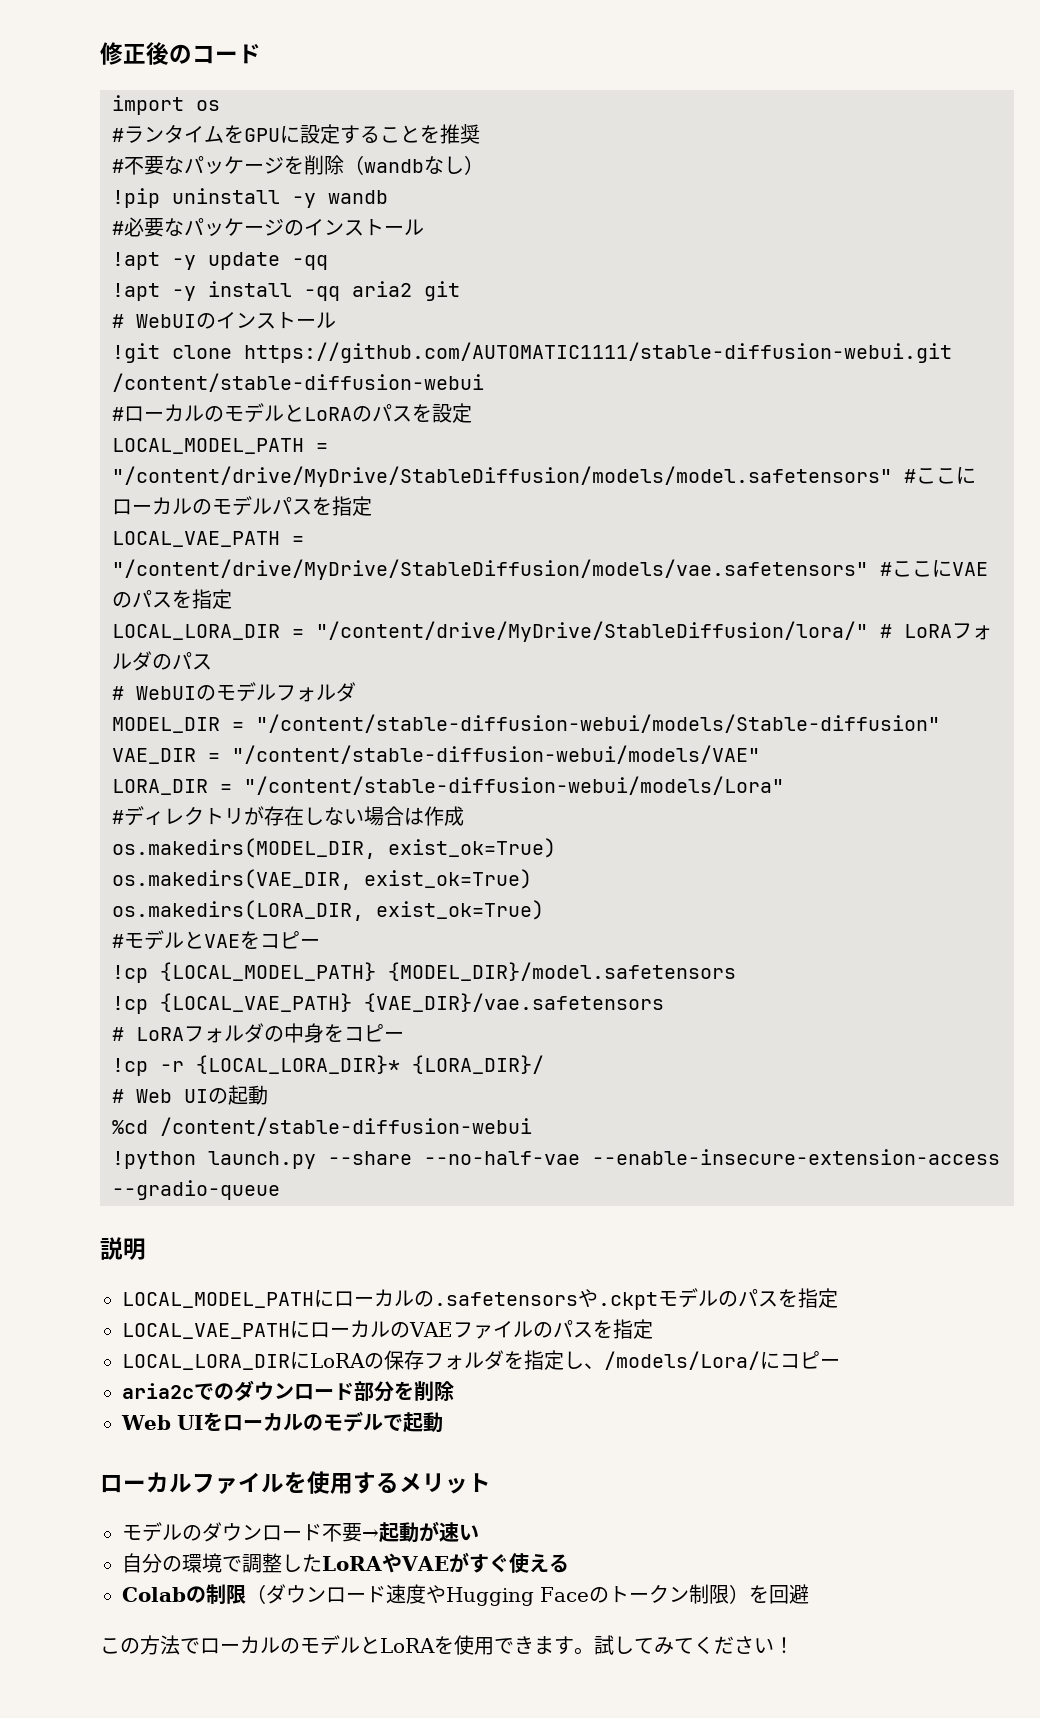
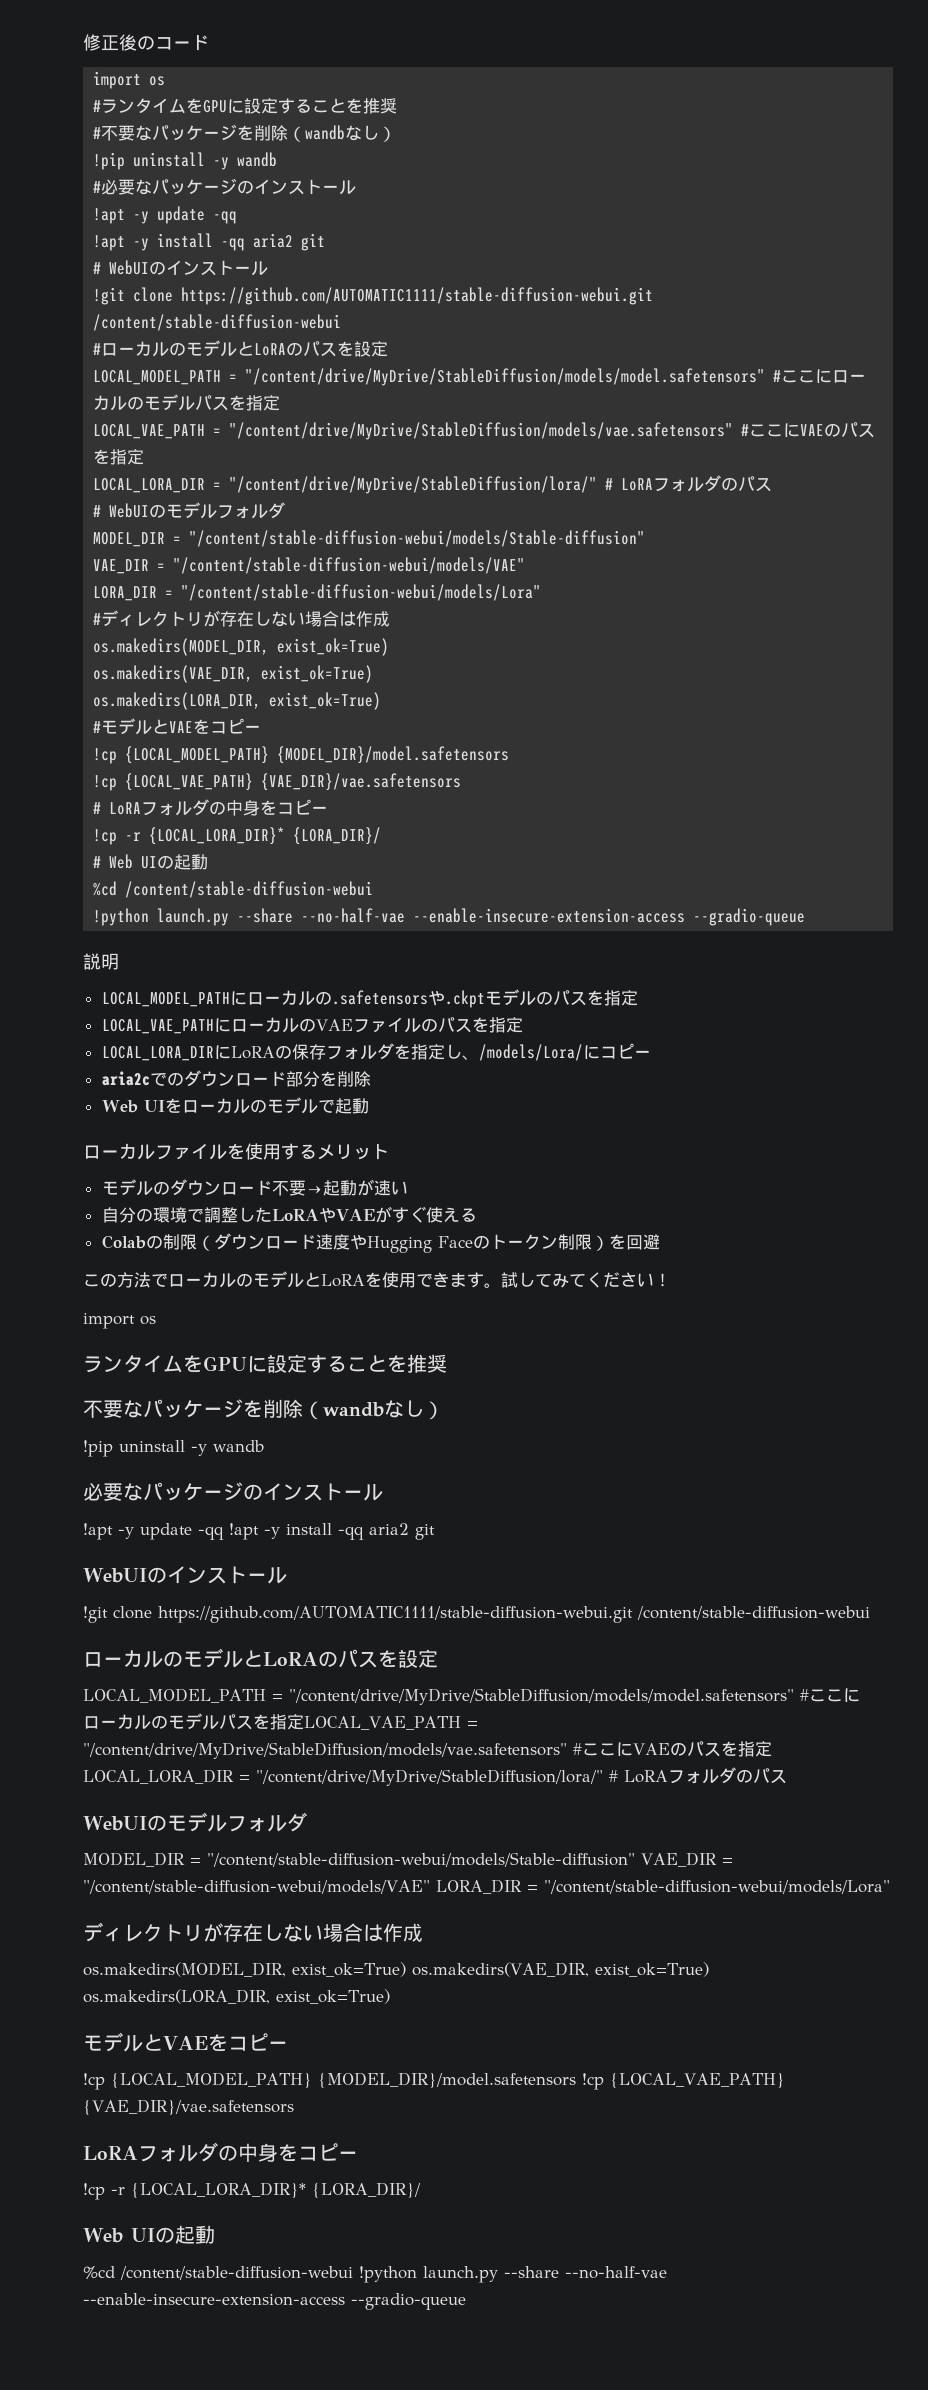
(794, 1645) none -> [83,1313,156,1329] [83,1354,447,1373] [83,1399,444,1420] [83,1440,264,1457] [83,1482,383,1501] [83,1523,435,1540] [83,1566,287,1584] [83,1606,870,1623] [83,1648,438,1668] [83,1688,860,1705] [83,1713,478,1730] [83,1741,772,1759] [83,1767,787,1786] [83,1812,307,1832] [83,1852,733,1867] [83,1879,890,1894] [83,1922,423,1942] [83,1962,709,1977] [83,1989,390,2004] [83,2032,288,2052] [83,2072,785,2090] [83,2099,294,2115] [83,2142,358,2162] [83,2182,421,2200] [83,2225,215,2244] [83,2266,667,2283] [83,2293,466,2310] // import os // ランタイムをGPUに設定することを推奨 // 不要なパッケージを削除（wandbなし） // !pip uninstall -y wandb // 必要なパッケージのインストール // !apt -y update -qq !apt -y install -qq aria2 git // WebUIのインストール // !git clone https://github.com/AUTOMATIC1111/stable-diffusion-webui.git /content/stable-diffusion-webui // ローカルのモデルとLoRAのパスを設定 // LOCAL_MODEL_PATH = "/content/drive/MyDrive/StableDiffusion/models/model.safetensors" #ここにローカルのモデルパスを指定LOCAL_VAE_PATH = "/content/drive/MyDrive/StableDiffusion/models/vae.safetensors" #ここにVAEのパスを指定LOCAL_LORA_DIR = "/content/drive/MyDrive/StableDiffusion/lora/" # LoRAフォルダのパス // WebUIのモデルフォルダ // MODEL_DIR = "/content/stable-diffusion-webui/models/Stable-diffusion" VAE_DIR = "/content/stable-diffusion-webui/models/VAE" LORA_DIR = "/content/stable-diffusion-webui/models/Lora" // ディレクトリが存在しない場合は作成 // os.makedirs(MODEL_DIR, exist_ok=True) os.makedirs(VAE_DIR, exist_ok=True) os.makedirs(LORA_DIR, exist_ok=True) // モデルとVAEをコピー // !cp {LOCAL_MODEL_PATH} {MODEL_DIR}/model.safetensors !cp {LOCAL_VAE_PATH} {VAE_DIR}/vae.safetensors // LoRAフォルダの中身をコピー // !cp -r {LOCAL_LORA_DIR}* {LORA_DIR}/ // Web UIの起動 // %cd /content/stable-diffusion-webui !python launch.py --share --no-half-vae --enable-insecure-extension-access --gradio-queue

